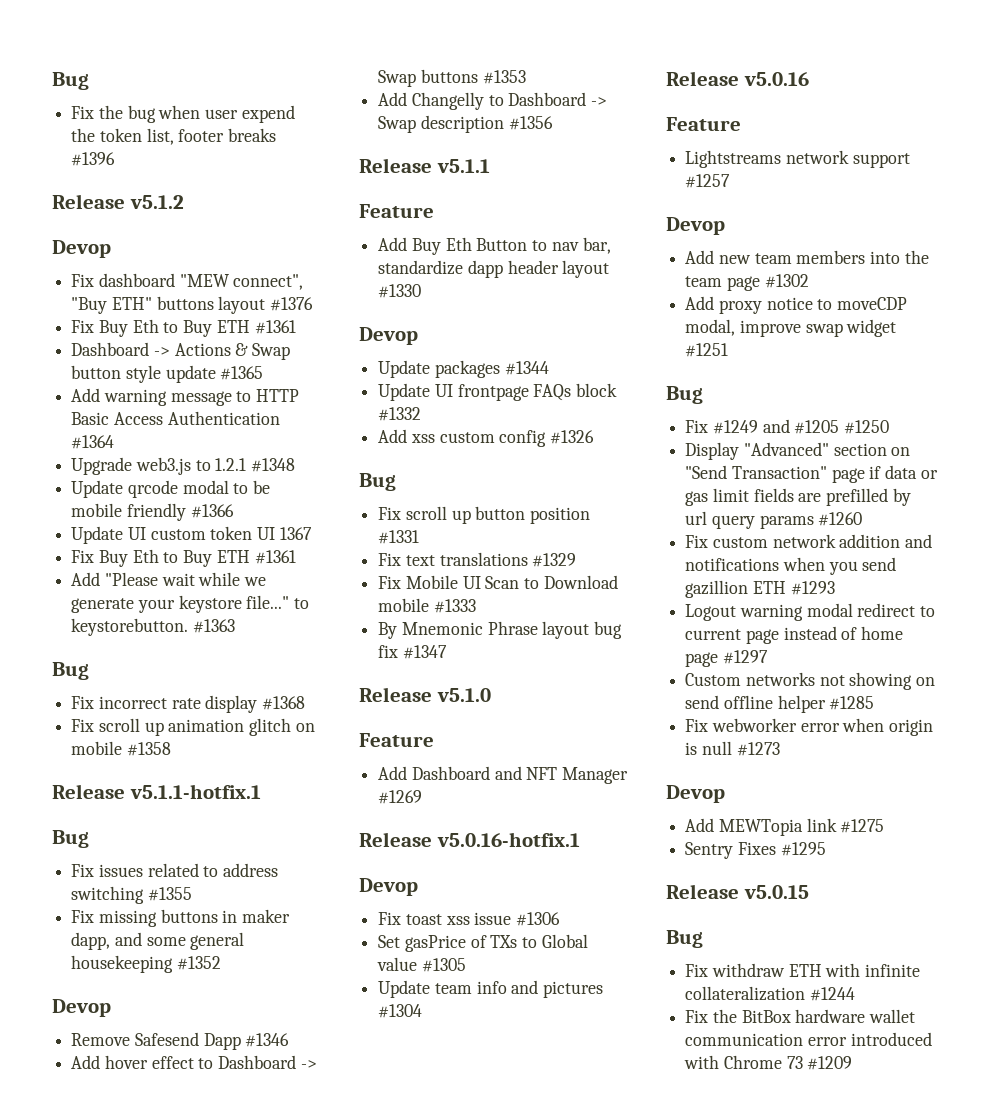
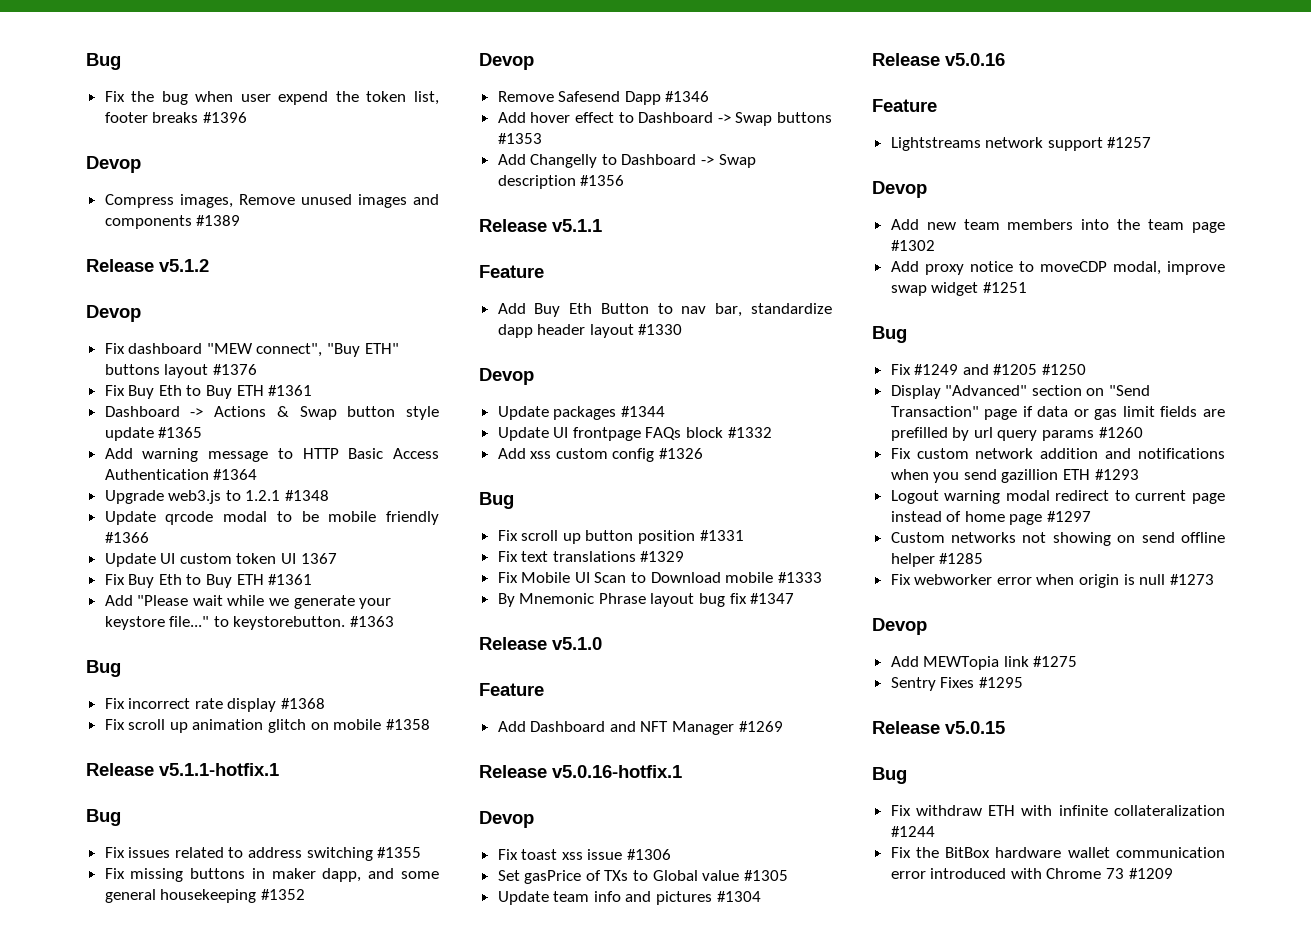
(116, 159) none -> [86,156,141,173] [104,194,439,208] [104,215,241,229] // Devop // Compress images, Remove unused images and components #1389

